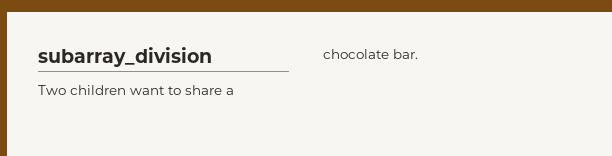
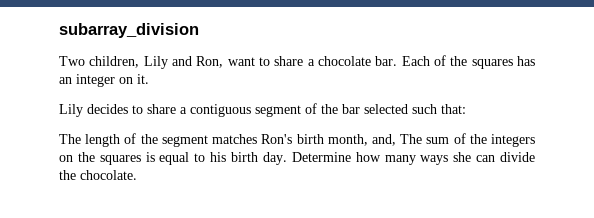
[70,85,126,95] children -> [89,56,224,69] children, Lily and Ron,
(418, 54) none -> [401,55,535,69] [59,74,149,87] [59,103,466,117] [59,133,535,147] [59,152,536,165] [59,170,137,180] Each of the squares has an integer on it. // Lily decides to share a contiguous segment of the bar selected such that: // The length of the segment matches Ron's birth month, and, The sum of the integers on the squares is equal to his birth day. Determine how many ways she can divide the chocolate.

